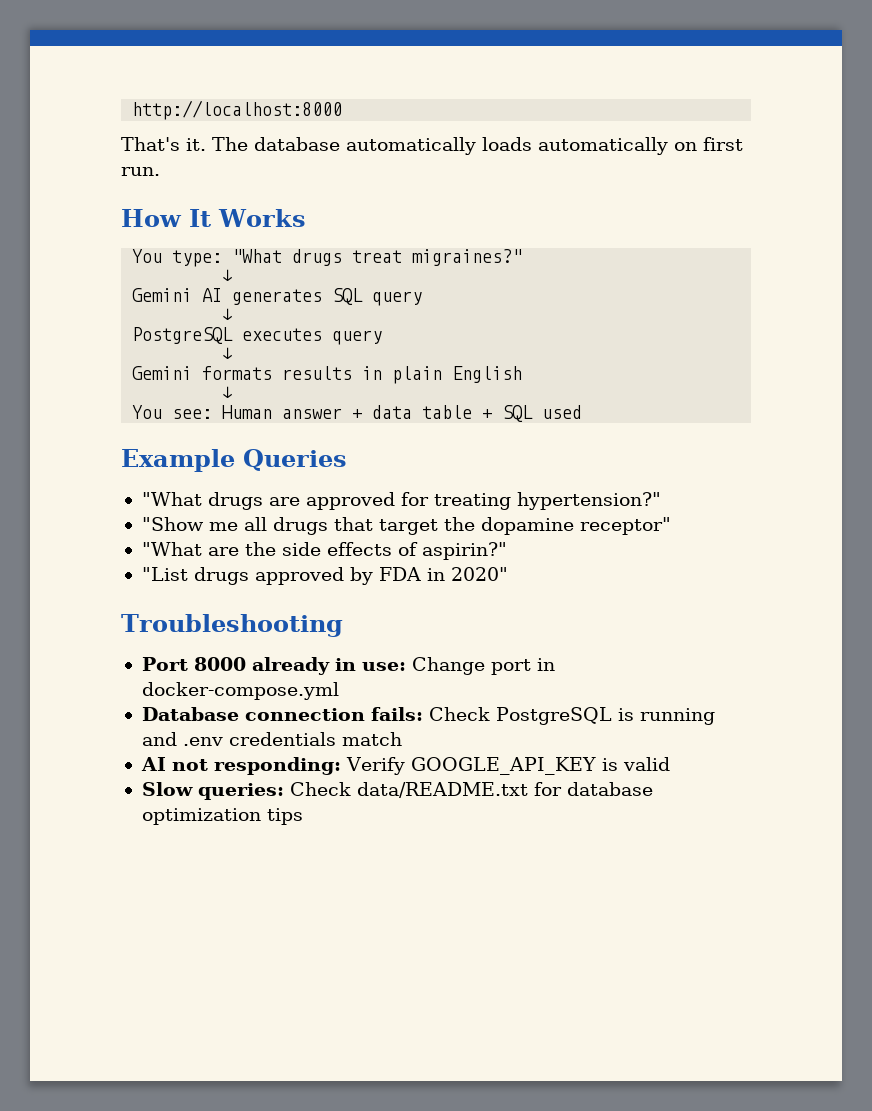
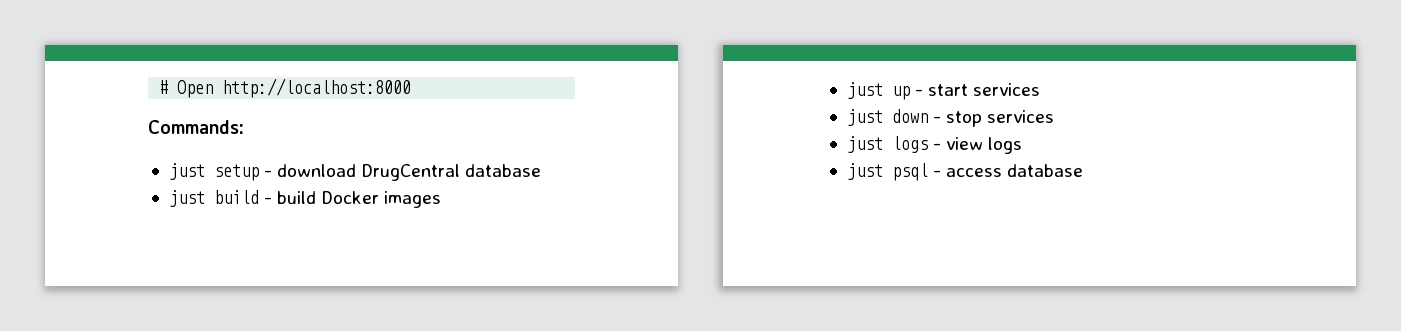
(132, 110) none -> [159,80,214,98] # Open
[121,137,743,155] [121,167,160,176] [121,209,306,227] [132,249,523,267] [222,269,234,282] [132,288,423,306] [222,308,234,321] [132,327,383,345] [222,347,234,360] [132,366,523,384] [222,386,234,399] [132,405,583,422] [121,449,347,472] [141,492,661,510] [141,517,671,535] [141,542,507,560] [141,567,508,585] [121,614,343,637] [141,657,555,675] [141,682,339,700] [141,707,715,725] [141,732,402,746] [140,757,670,775] [141,782,653,800] [141,808,303,825] That's it. The database automatically loads automatically on first run. // How It Works // You type: "What drugs treat migraines?" // ↓ // Gemini AI generates SQL query // ↓ // PostgreSQL executes query // ↓ // Gemini formats results in plain English // ↓ // You see: Human answer + data table + SQL used // Example Queries // "What drugs are approved for treating hypertension?" // "Show me all drugs that target the dopamine receptor" // "What are the side effects of aspirin?" // "List drugs approved by FDA in 2020" // Troubleshooting // Port 8000 already in use: Change port in docker-compose.yml // Database connection fails: Check PostgreSQL is running and .env credentials match // AI not responding: Verify GOOGLE_API_KEY is valid // Slow queries: Check data/README.txt for database optimization tips -> [148,120,244,134] [168,163,542,181] [168,190,442,208] [846,82,1041,100] [846,109,1055,127] [846,136,1023,154] [846,163,1084,181] Commands: // just setup - download DrugCentral database // just build - build Docker images // just up - start services // just down - stop services // just logs - view logs // just psql - access database

